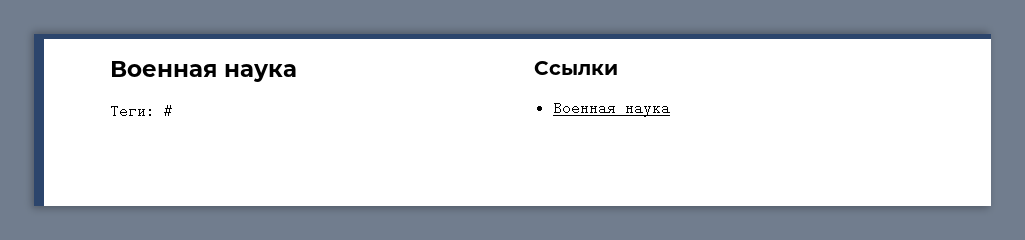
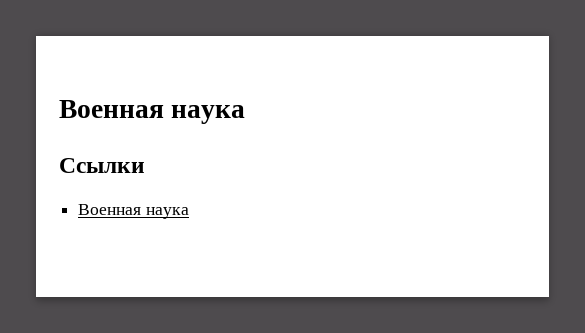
[110,61,297,82] [110,102,173,119] Военная наука // Теги: # -> [59,100,246,124] Военная наука

